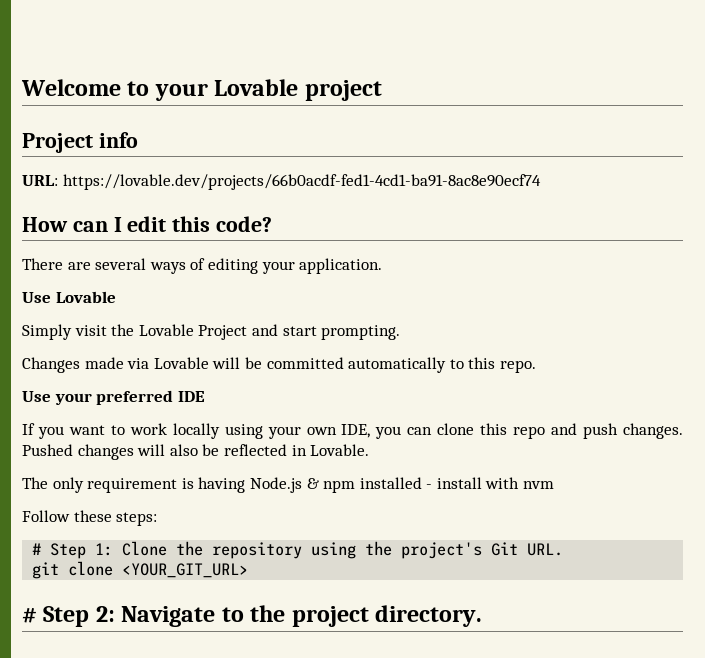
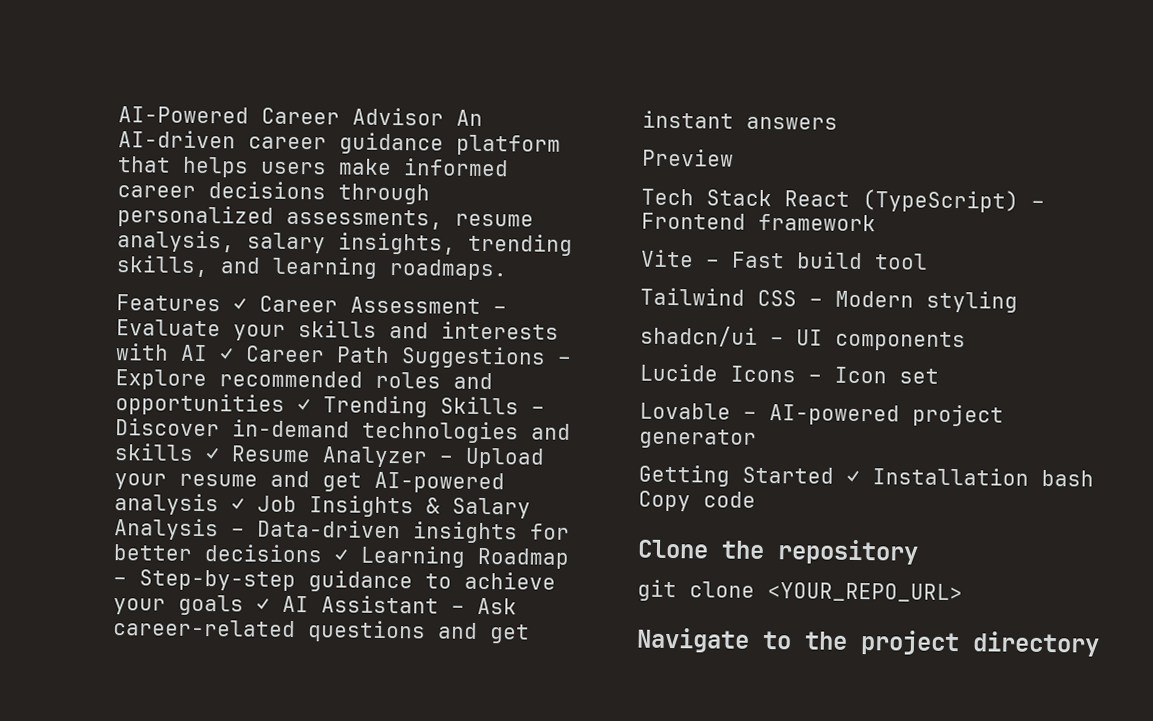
[21,79,382,101] [22,132,138,153] [22,174,541,190] [22,216,273,232] [22,258,383,274] [22,291,116,303] [22,324,401,340] [22,357,536,373] [22,390,205,405] [22,423,683,439] [22,444,370,460] [22,477,555,493] [22,510,158,526] [32,541,564,559] [32,561,249,579] [22,606,115,627] Welcome to your Lovable project // Project info // URL: https://lovable.dev/projects/66b0acdf-fed1-4cd1-ba91-8ac8e90ecf74 // How can I edit this code? // There are several ways of editing your application. // Use Lovable // Simply visit the Lovable Project and start prompting. // Changes made via Lovable will be committed automatically to this repo. // Use your preferred IDE // If you want to work locally using your own IDE, you can clone this repo and push changes. Pushed changes will also be reflected in Lovable. // The only requirement is having Node.js & npm installed - install with nvm // Follow these steps: // # Step 1: Clone the repository using the project's Git URL. // git clone <YOUR_GIT_URL> // # Step 2: -> [118,106,483,126] [118,130,561,156] [117,156,509,178] [117,181,430,205] [117,205,534,230] [117,230,573,256] [116,255,508,281] [116,294,507,315] [116,319,559,341] [115,343,572,369] [115,369,493,391] [115,393,545,418] [115,418,571,444] [114,443,545,469] [114,470,505,494] [114,493,531,519] [114,518,570,544] [113,544,569,569] [113,569,556,593] [113,594,517,616] [113,619,530,644] [642,110,838,130] [642,148,734,167] [641,188,1045,213] [641,212,876,232] [641,249,928,270] [640,287,1018,313] [640,325,966,352] [639,363,939,384] [639,402,1004,427] [639,428,757,449] [638,464,1094,487] [638,490,756,512] [637,539,919,565] [637,579,963,603] AI-Powered Career Advisor An AI-driven career guidance platform that helps users make informed career decisions through personalized assessments, resume analysis, salary insights, trending skills, and learning roadmaps. // Features ✓ Career Assessment – Evaluate your skills and interests with AI ✓ Career Path Suggestions – Explore recommended roles and opportunities ✓ Trending Skills – Discover in-demand technologies and skills ✓ Resume Analyzer – Upload your resume and get AI-powered analysis ✓ Job Insights & Salary Analysis – Data-driven insights for better decisions ✓ Learning Roadmap – Step-by-step guidance to achieve your goals ✓ AI Assistant – Ask career-related questions and get instant answers // Preview // Tech Stack React (TypeScript) – Frontend framework // Vite – Fast build tool // Tailwind CSS – Modern styling // shadcn/ui – UI components // Lucide Icons – Icon set // Lovable – AI-powered project generator // Getting Started ✓ Installation bash Copy code // Clone the repository // git clone <YOUR_REPO_URL> //
[375,605,483,627] directory. -> [972,631,1100,657] directory

